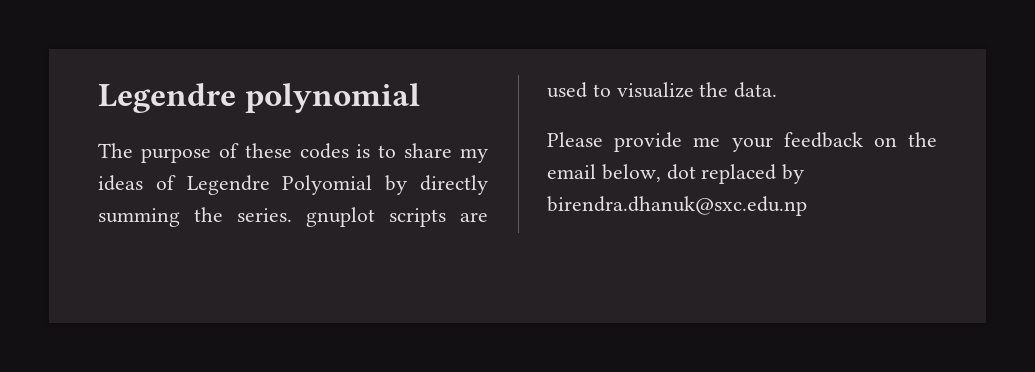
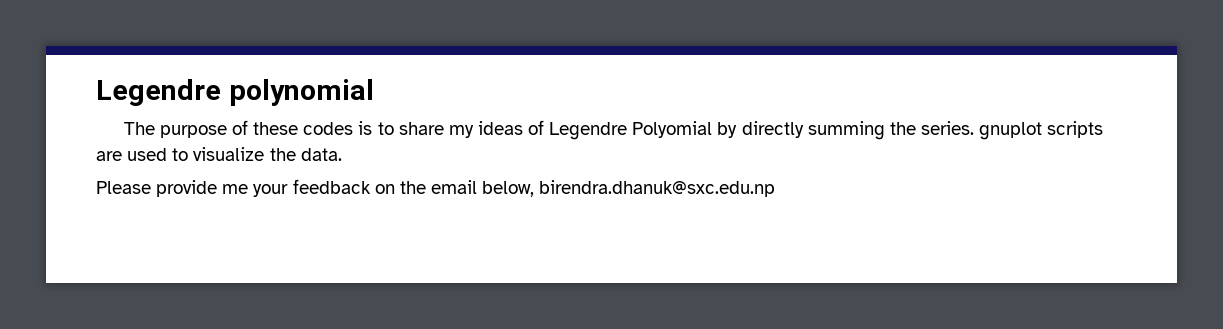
[666,164,805,184] dot replaced by -> (535, 189) none

